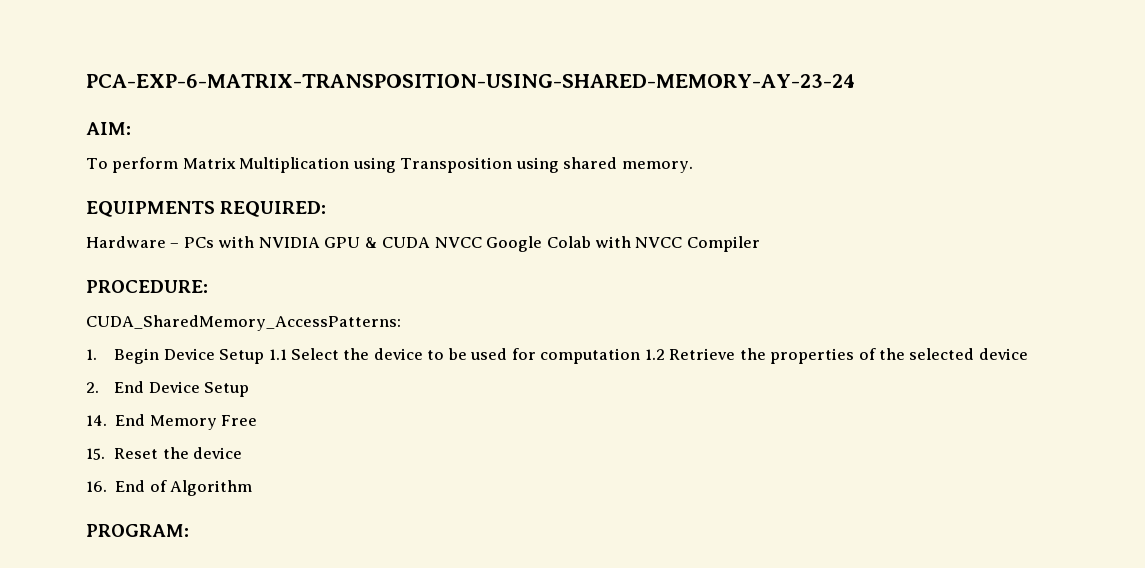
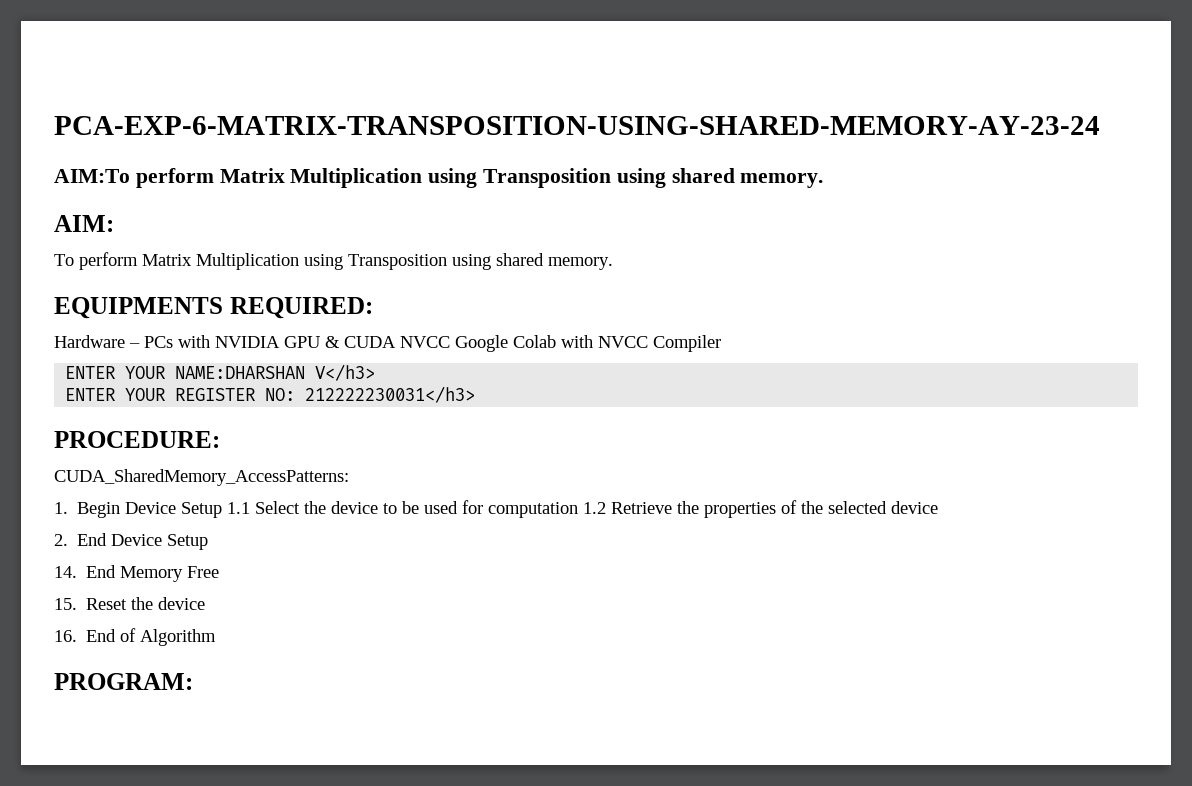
(855, 81) none -> [54,168,824,188] // AIM:To perform Matrix Multiplication using Transposition using shared memory.
(760, 244) none -> [65,364,376,381] [65,386,476,403] // ENTER YOUR NAME:DHARSHAN V</h3> // ENTER YOUR REGISTER NO: 212222230031</h3>

